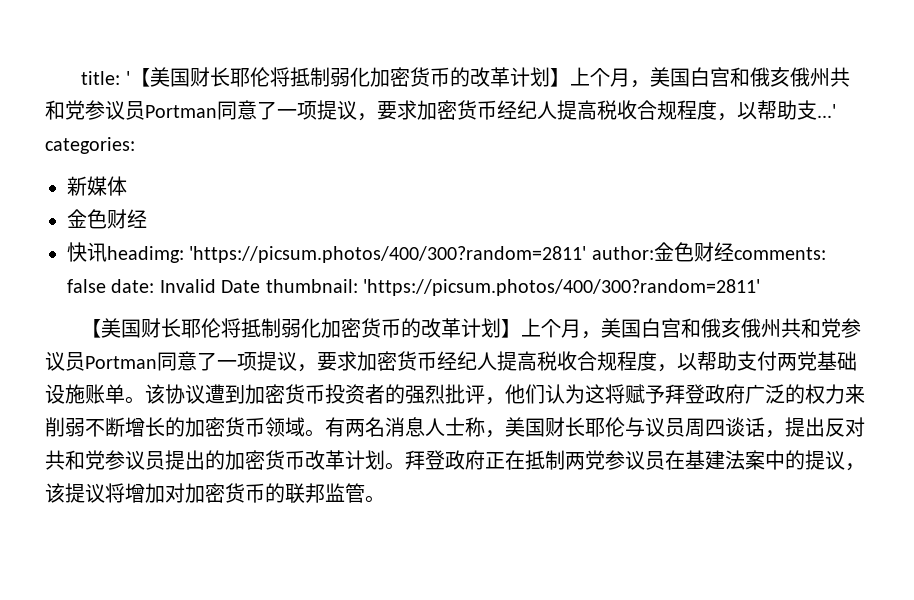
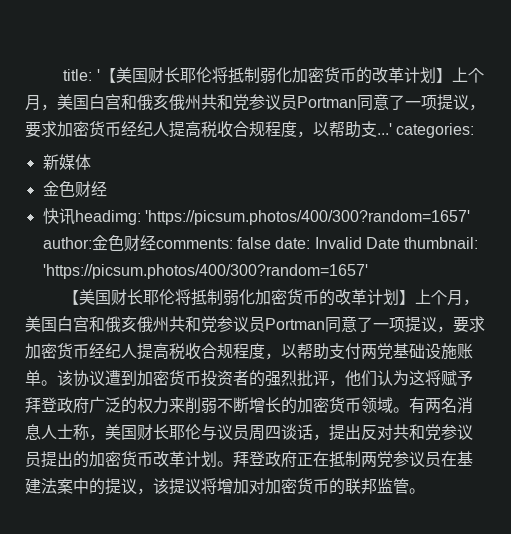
[189,246,587,263] 'https://picsum.photos/400/300?random=2811' -> [144,210,470,225] 'https://picsum.photos/400/300?random=1657'
[363,279,760,296] 'https://picsum.photos/400/300?random=2811' -> [42,264,368,279] 'https://picsum.photos/400/300?random=1657'

